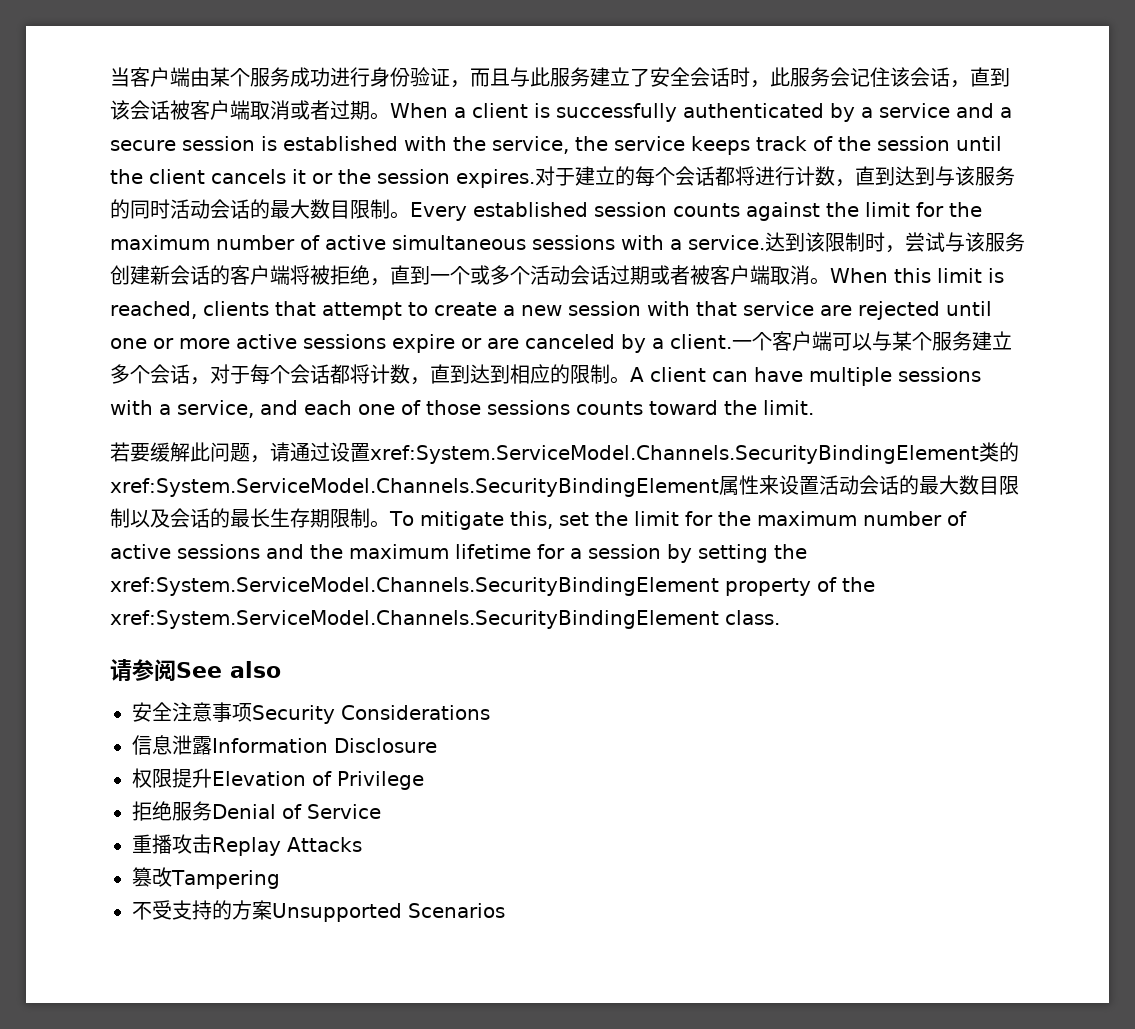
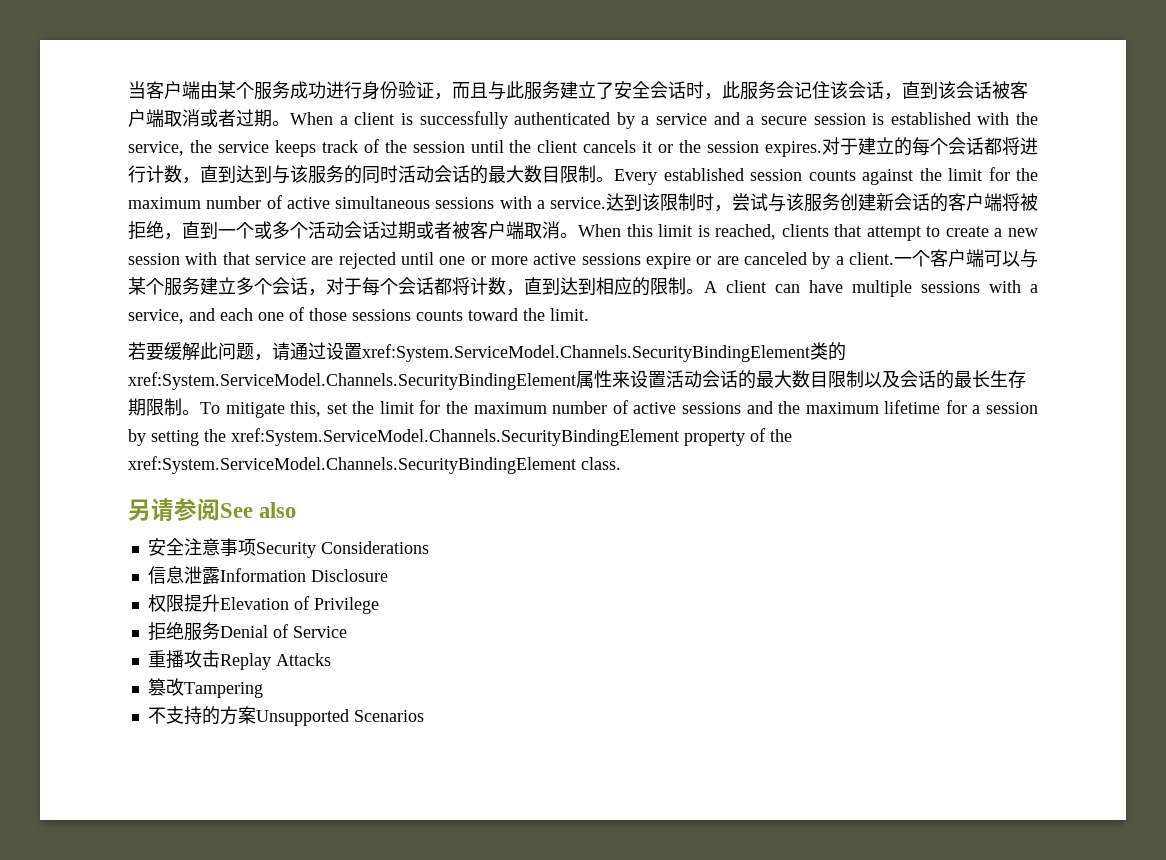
(780, 617) none -> [128,499,151,521] 另
[152,900,172,920] 受 -> (166, 715) none

